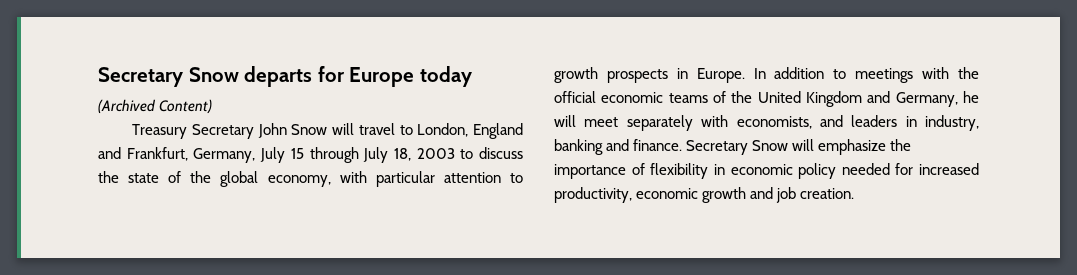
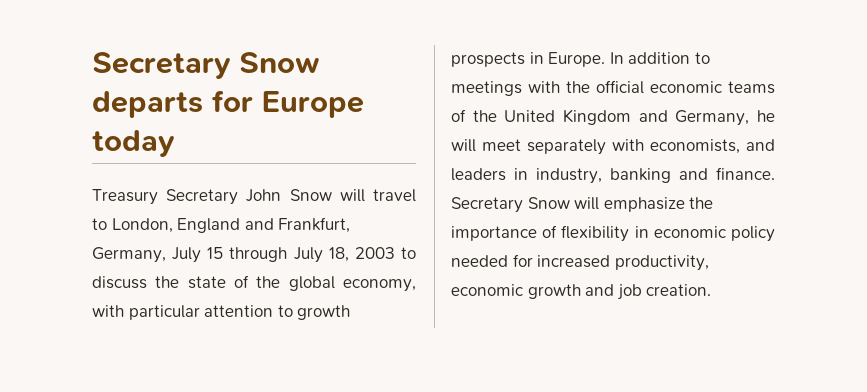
[98,99,213,114] // (Archived Content) -> (175, 143) none

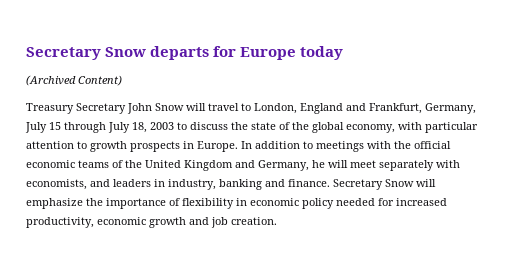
(175, 143) none -> [26,75,122,86] // (Archived Content)

